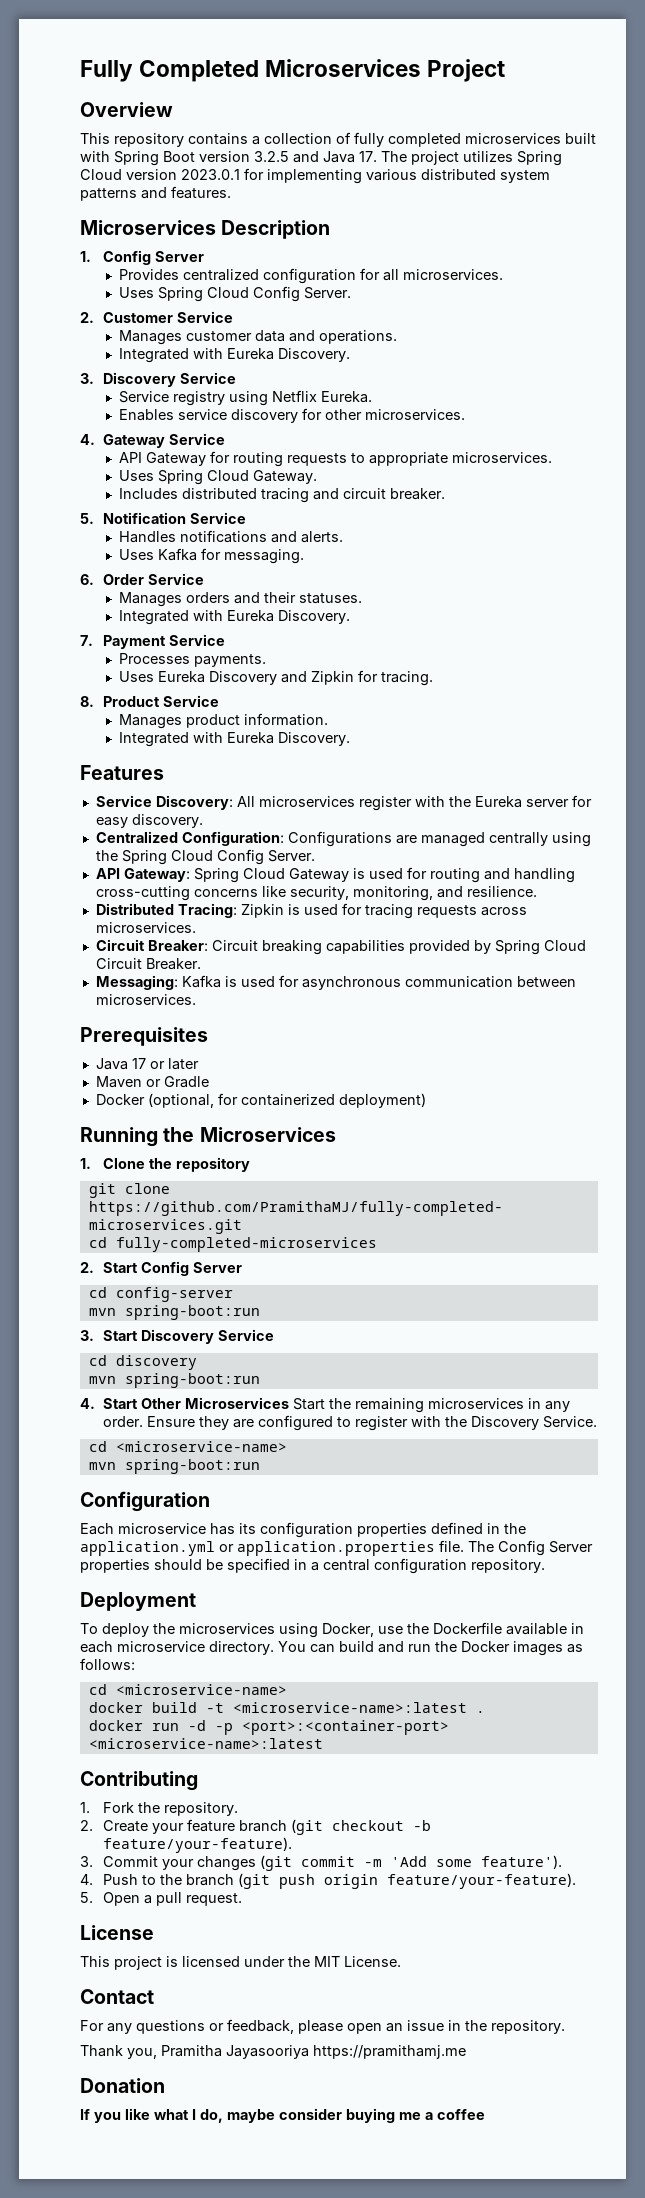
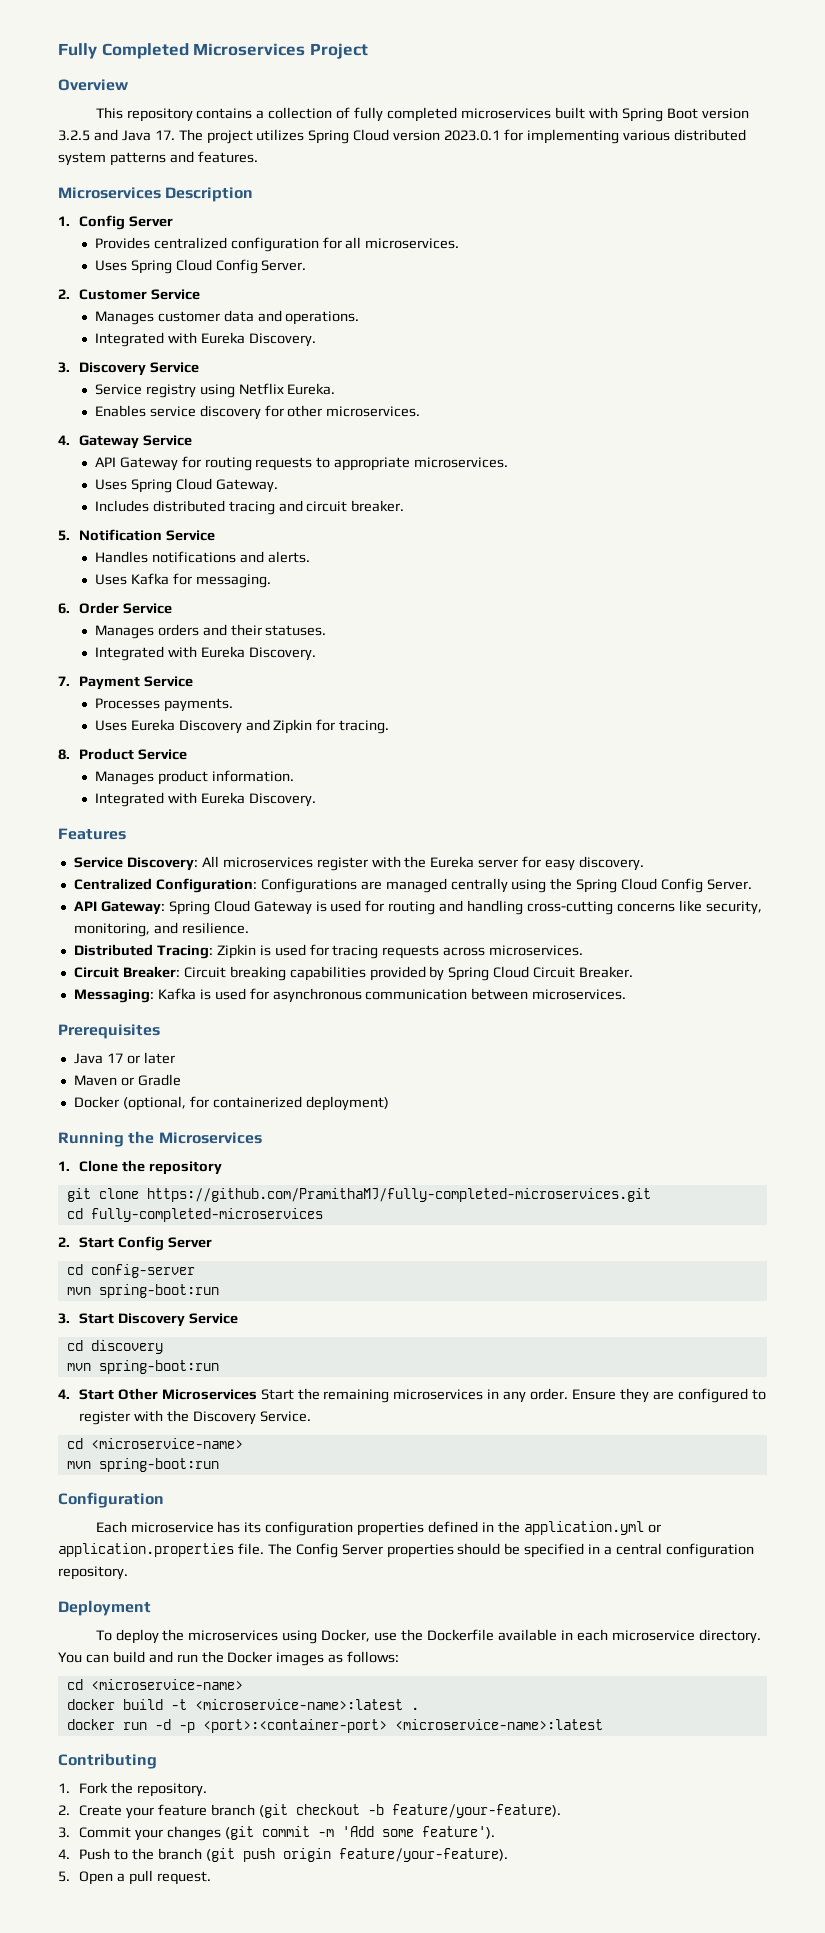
[80,1925,154,1940] [80,1956,401,1970] [80,1989,154,2004] [80,2019,565,2034] [80,2045,466,2059] [80,2078,165,2093] [80,2108,485,2123] // License // This project is licensed under the MIT License. // Contact // For any questions or feedback, please open an issue in the repository. // Thank you, Pramitha Jayasooriya https://pramithamj.me // Donation // If you like what I do, maybe consider buying me a coffee -> (211, 1878) none

